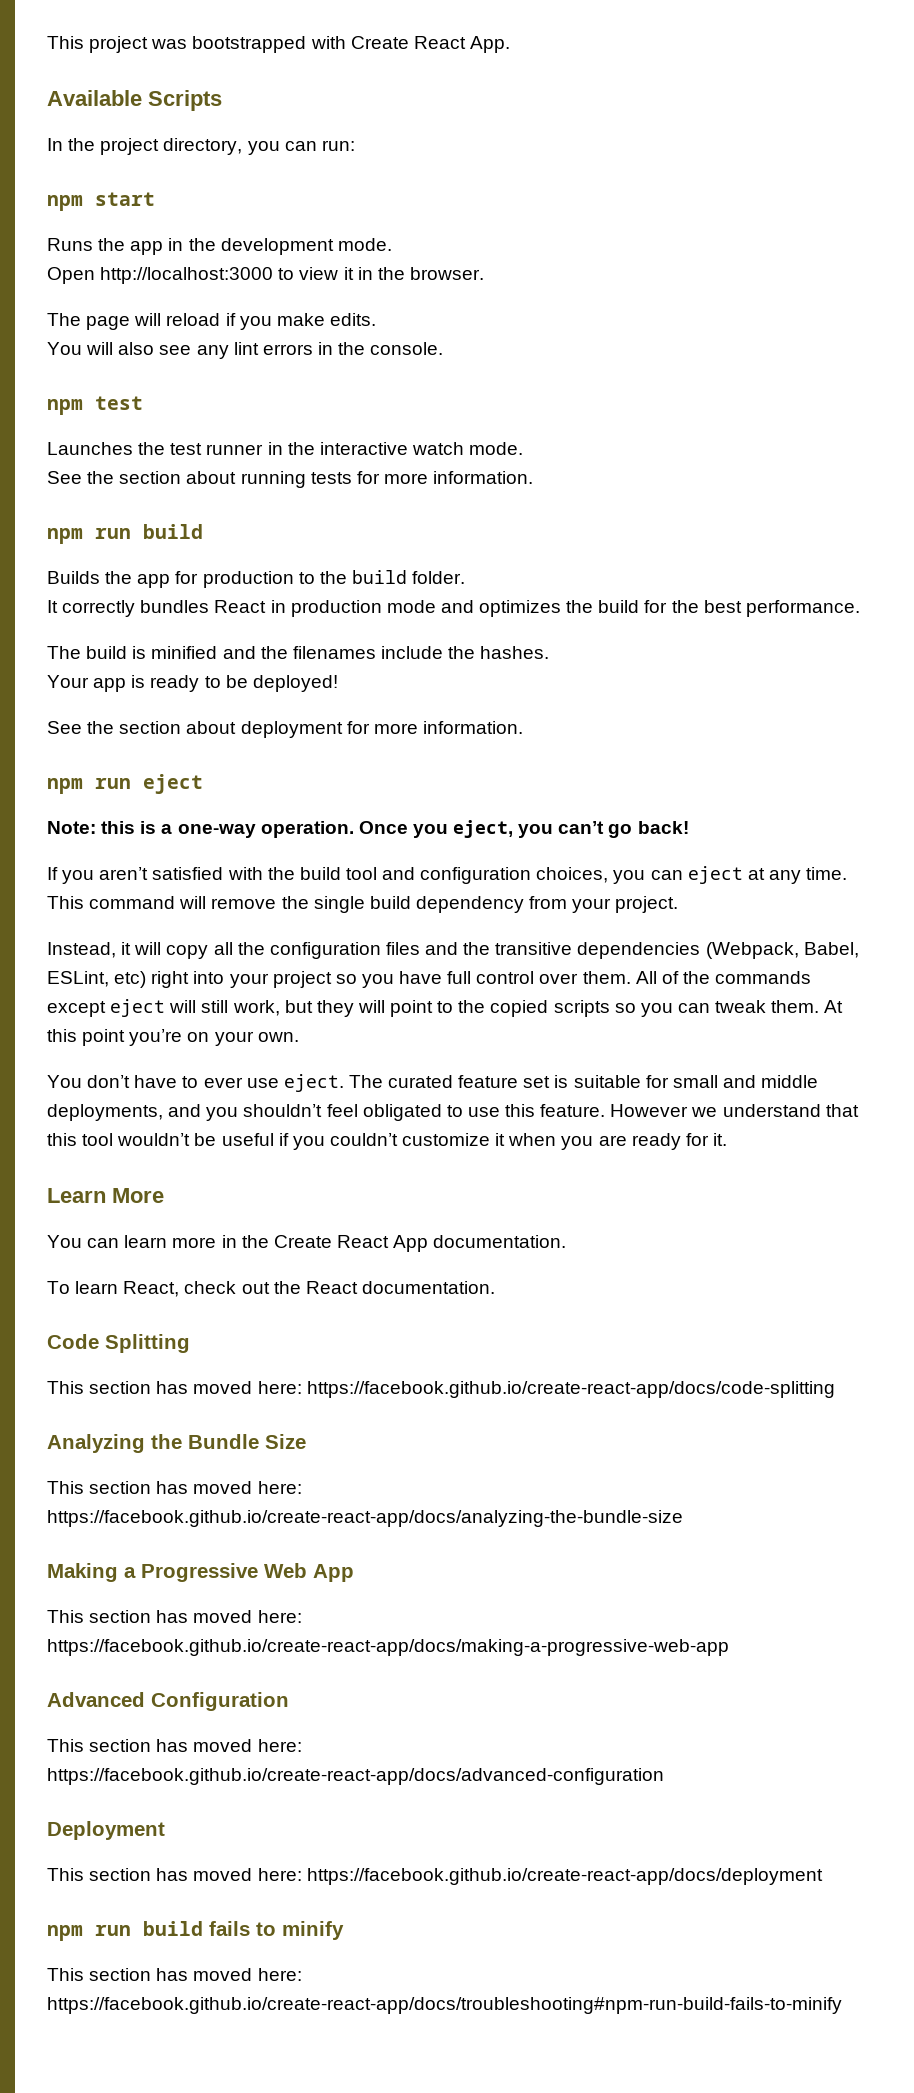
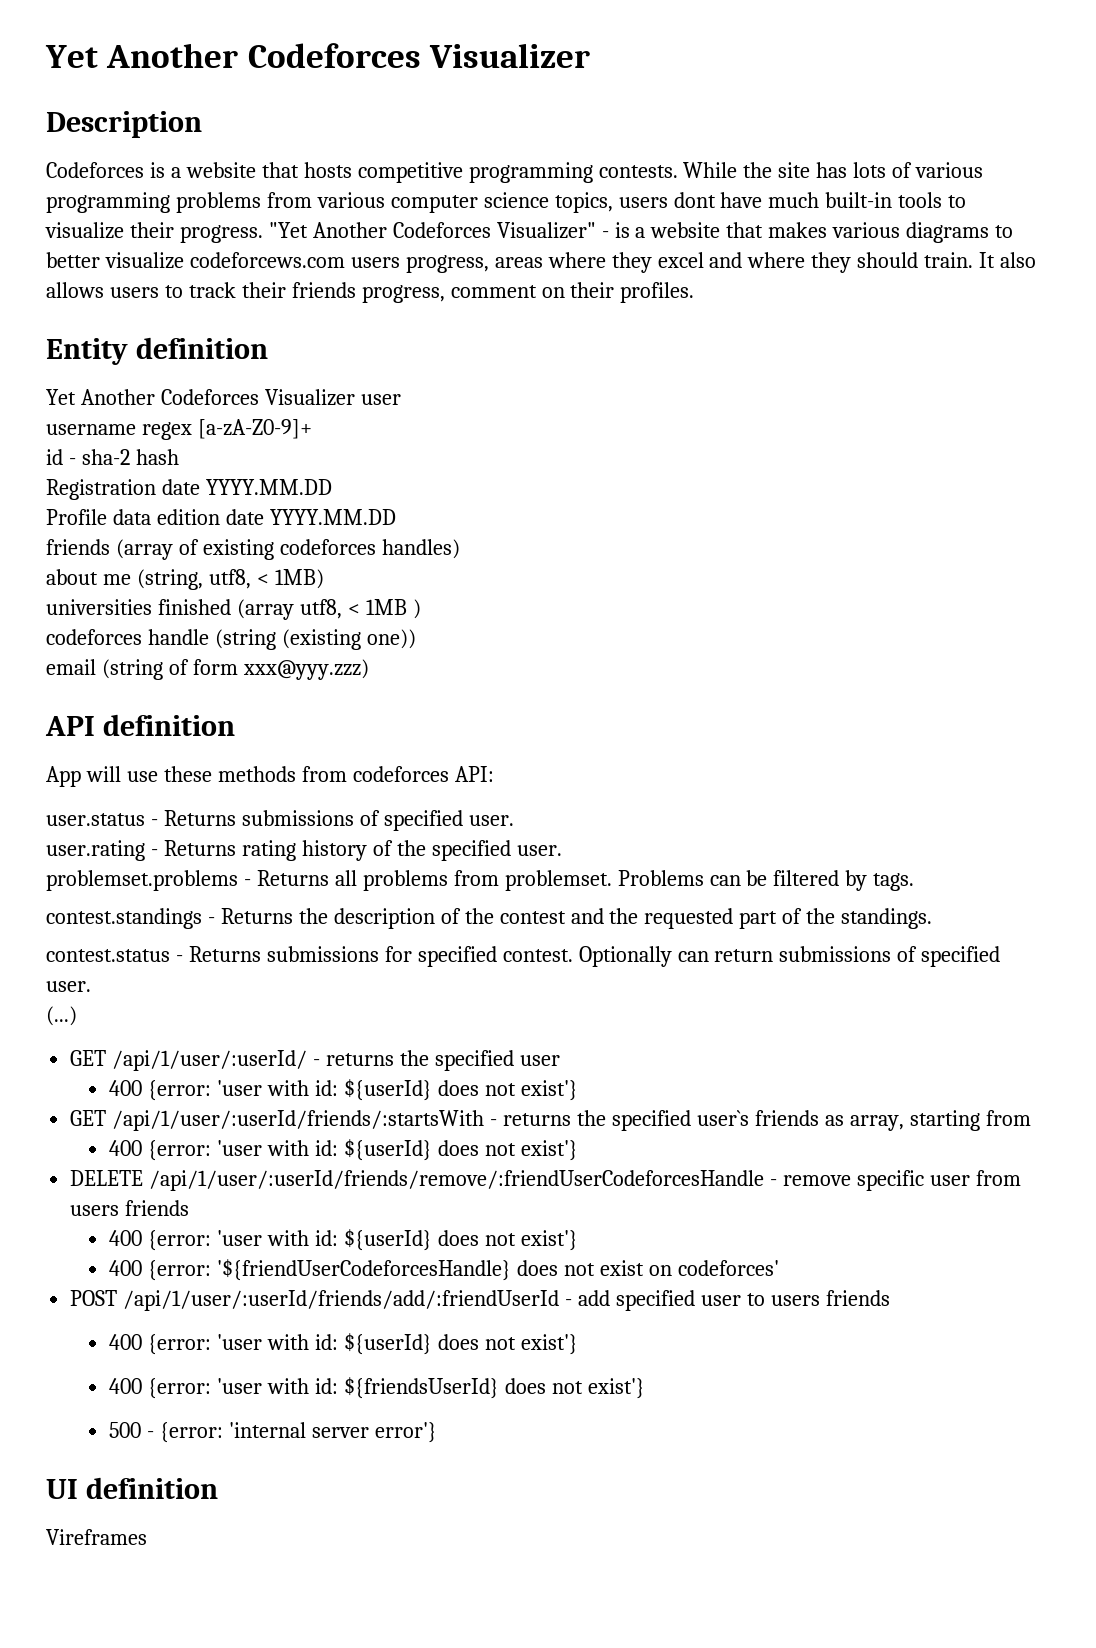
[47,36,510,53] [47,90,222,111] [47,138,355,155] [47,192,155,211] [47,238,392,255] [47,267,484,284] [47,313,376,330] [47,342,444,359] [47,396,143,415] [47,442,524,455] [47,471,534,488] [47,524,203,544] [47,570,466,588] [47,600,860,617] [47,646,550,659] [47,675,338,692] [47,721,523,738] [47,774,203,794] [47,820,689,838] [47,866,848,884] [47,896,679,913] [47,942,859,959] [47,971,812,988] [47,999,844,1017] [47,1029,299,1046] [47,1074,819,1092] [47,1104,859,1121] [47,1133,727,1150] [47,1188,164,1203] [47,1235,567,1252] [47,1281,495,1297] [47,1334,190,1353] [47,1381,835,1398] [47,1434,306,1453] [47,1481,302,1494] [47,1510,683,1527] [47,1563,354,1582] [47,1610,302,1623] [47,1639,729,1656] [47,1692,289,1711] [47,1739,302,1752] [47,1768,664,1785] [47,1821,165,1840] [47,1868,823,1885] [47,1921,344,1941] [47,1968,302,1981] [47,1997,842,2014] This project was bootstrapped with Create React App. // Available Scripts // In the project directory, you can run: // npm start // Runs the app in the development mode. // Open http://localhost:3000 to view it in the browser. // The page will reload if you make edits. // You will also see any lint errors in the console. // npm test // Launches the test runner in the interactive watch mode. // See the section about running tests for more information. // npm run build // Builds the app for production to the build folder. // It correctly bundles React in production mode and optimizes the build for the best performance. // The build is minified and the filenames include the hashes. // Your app is ready to be deployed! // See the section about deployment for more information. // npm run eject // Note: this is a one-way operation. Once you eject, you can’t go back! // If you aren’t satisfied with the build tool and configuration choices, you can eject at any time. This command will remove the single build dependency from your project. // Instead, it will copy all the configuration files and the transitive dependencies (Webpack, Babel, ESLint, etc) right into your project so you have full control over them. All of the commands except eject will still work, but they will point to the copied scripts so you can tweak them. At this point you’re on your own. // You don’t have to ever use eject. The curated feature set is suitable for small and middle deployments, and you shouldn’t feel obligated to use this feature. However we understand that this tool wouldn’t be useful if you couldn’t customize it when you are ready for it. // Learn More // You can learn more in the Create React App documentation. // To learn React, check out the React documentation. // Code Splitting // This section has moved here: https://facebook.github.io/create-react-app/docs/code-splitting // Analyzing the Bundle Size // This section has moved here: https://facebook.github.io/create-react-app/docs/analyzing-the-bundle-size // Making a Progressive Web App // This section has moved here: https://facebook.github.io/create-react-app/docs/making-a-progressive-web-app // Advanced Configuration // This section has moved here: https://facebook.github.io/create-react-app/docs/advanced-configuration // Deployment // This section has moved here: https://facebook.github.io/create-react-app/docs/deployment // npm run build fails to minify // This section has moved here: https://facebook.github.io/create-react-app/docs/troubleshooting#npm-run-build-fails-to-minify -> [45,43,590,68] [46,111,202,138] [46,162,984,183] [46,192,967,213] [45,222,1014,243] [46,252,1037,273] [46,282,695,303] [46,337,268,365] [46,389,401,406] [46,419,312,440] [46,449,179,465] [46,479,332,500] [46,509,396,525] [46,539,460,560] [46,569,324,590] [46,599,421,620] [46,629,416,650] [46,659,369,680] [45,714,235,736] [46,766,494,787] [46,810,514,831] [46,840,562,861] [46,870,915,891] [46,908,933,929] [46,946,1001,967] [46,981,91,992] [46,1006,77,1026] [70,1050,560,1071] [109,1079,578,1101] [70,1110,1031,1131] [109,1139,578,1161] [70,1170,1021,1191] [70,1200,190,1216] [109,1229,578,1251] [109,1259,779,1281] [70,1290,890,1311] [109,1333,578,1355] [109,1377,645,1399] [109,1422,437,1443] [46,1477,218,1499] [46,1529,147,1545] Yet Another Codeforces Visualizer // Description // Codeforces is a website that hosts competitive programming contests. While the site has lots of various programming problems from various computer science topics, users dont have much built-in tools to visualize their progress. "Yet Another Codeforces Visualizer" - is a website that makes various diagrams to better visualize codeforcews.com users progress, areas where they excel and where they should train. It also allows users to track their friends progress, comment on their profiles. // Entity definition // Yet Another Codeforces Visualizer user // username regex [a-zA-Z0-9]+ // id - sha-2 hash // Registration date YYYY.MM.DD // Profile data edition date YYYY.MM.DD // friends (array of existing codeforces handles) // about me (string, utf8, < 1MB) // universities finished (array utf8, < 1MB ) // codeforces handle (string (existing one)) // email (string of form xxx@yyy.zzz) // API definition // App will use these methods from codeforces API: // user.status - Returns submissions of specified user. // user.rating - Returns rating history of the specified user. // problemset.problems - Returns all problems from problemset. Problems can be filtered by tags. // contest.standings - Returns the description of the contest and the requested part of the standings. // contest.status - Returns submissions for specified contest. Optionally can return submissions of specified user. // (...) // GET /api/1/user/:userId/ - returns the specified user // 400 {error: 'user with id: ${userId} does not exist'} // GET /api/1/user/:userId/friends/:startsWith - returns the specified user`s friends as array, starting from // 400 {error: 'user with id: ${userId} does not exist'} // DELETE /api/1/user/:userId/friends/remove/:friendUserCodeforcesHandle - remove specific user from users friends // 400 {error: 'user with id: ${userId} does not exist'} // 400 {error: '${friendUserCodeforcesHandle} does not exist on codeforces' // POST /api/1/user/:userId/friends/add/:friendUserId - add specified user to users friends // 400 {error: 'user with id: ${userId} does not exist'} // 400 {error: 'user with id: ${friendsUserId} does not exist'} // 500 - {error: 'internal server error'} // UI definition // Vireframes

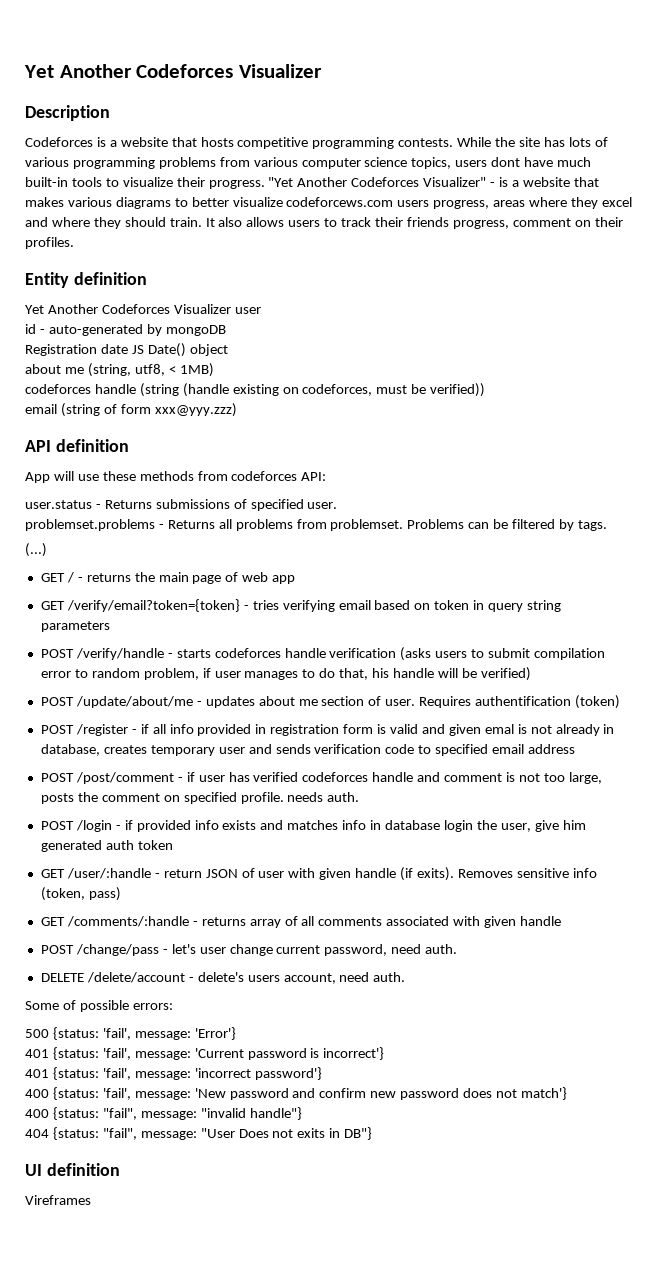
[46,419,312,440] // username regex [a-zA-Z0-9]+ -> (261, 310) none
[81,449,179,465] sha-2 hash -> [48,324,226,336] auto-generated by mongoDB
[205,479,332,495] [46,509,396,525] [46,539,460,560] YYYY.MM.DD // Profile data edition date YYYY.MM.DD // friends (array of existing codeforces handles) -> [131,343,228,357] JS Date() object
[46,599,421,620] [46,629,416,650] universities finished (array utf8, < 1MB ) // codeforces handle (string (existing one)) -> [25,383,486,397] codeforces handle (string (handle existing on codeforces, must be verified))
[46,840,562,861] // user.rating - Returns rating history of the specified user. -> (338, 505) none
[46,908,933,929] [46,946,1001,967] [46,981,91,992] // contest.standings - Returns the description of the contest and the requested part of the standings. // contest.status - Returns submissions for specified contest. Optionally can return submissions of specified user. -> (607, 525) none
[112,1050,560,1071] [109,1079,578,1101] [70,1110,1031,1131] [109,1139,578,1161] [70,1170,1021,1191] [70,1200,190,1216] [109,1229,578,1251] [109,1259,779,1281] [70,1290,890,1311] [109,1333,578,1355] [109,1377,645,1399] [109,1422,437,1443] /api/1/user/:userId/ - returns the specified user // 400 {error: 'user with id: ${userId} does not exist'} // GET /api/1/user/:userId/friends/:startsWith - returns the specified user`s friends as array, starting from // 400 {error: 'user with id: ${userId} does not exist'} // DELETE /api/1/user/:userId/friends/remove/:friendUserCodeforcesHandle - remove specific user from users friends // 400 {error: 'user with id: ${userId} does not exist'} // 400 {error: '${friendUserCodeforcesHandle} does not exist on codeforces' // POST /api/1/user/:userId/friends/add/:friendUserId - add specified user to users friends // 400 {error: 'user with id: ${userId} does not exist'} // 400 {error: 'user with id: ${friendsUserId} does not exist'} // 500 - {error: 'internal server error'} -> [66,572,296,584] [40,599,562,612] [40,621,110,632] [40,647,606,661] [40,667,531,681] [40,695,621,709] [40,724,615,736] [40,744,576,756] [40,772,602,784] [40,792,360,804] [40,820,586,832] [40,840,173,852] [40,867,597,881] [40,887,121,901] [40,916,562,928] [40,944,458,956] [40,972,406,984] [25,1000,173,1012] [25,1027,236,1040] [25,1047,385,1060] [25,1067,322,1080] [25,1087,567,1100] [25,1107,302,1120] [25,1127,373,1140] / - returns the main page of web app // GET /verify/email?token={token} - tries verifying email based on token in query string parameters // POST /verify/handle - starts codeforces handle verification (asks users to submit compilation error to random problem, if user manages to do that, his handle will be verified) // POST /update/about/me - updates about me section of user. Requires authentification (token) // POST /register - if all info provided in registration form is valid and given emal is not already in database, creates temporary user and sends verification code to specified email address // POST /post/comment - if user has verified codeforces handle and comment is not too large, posts the comment on specified profile. needs auth. // POST /login - if provided info exists and matches info in database login the user, give him generated auth token // GET /user/:handle - return JSON of user with given handle (if exits). Removes sensitive info (token, pass) // GET /comments/:handle - returns array of all comments associated with given handle // POST /change/pass - let's user change current password, need auth. // DELETE /delete/account - delete's users account, need auth. // Some of possible errors: // 500 {status: 'fail', message: 'Error'} // 401 {status: 'fail', message: 'Current password is incorrect'} // 401 {status: 'fail', message: 'incorrect password'} // 400 {status: 'fail', message: 'New password and confirm new password does not match'} // 400 {status: "fail", message: "invalid handle"} // 404 {status: "fail", message: "User Does not exits in DB"}

